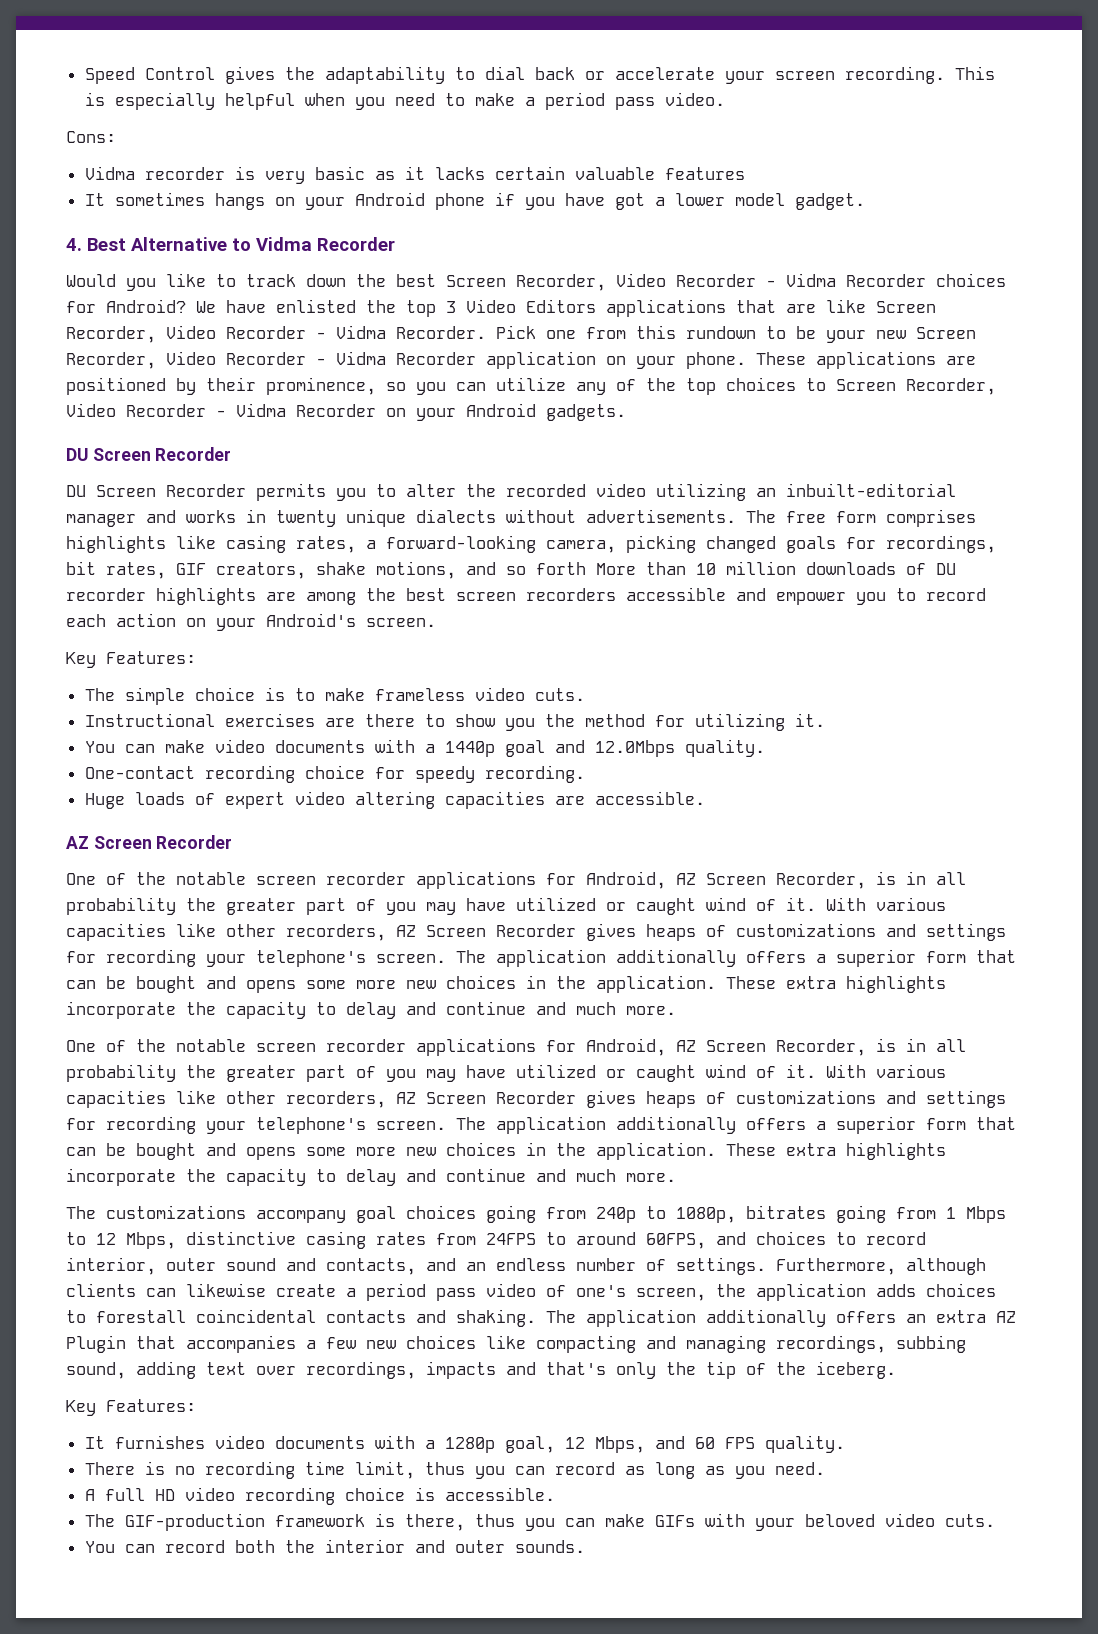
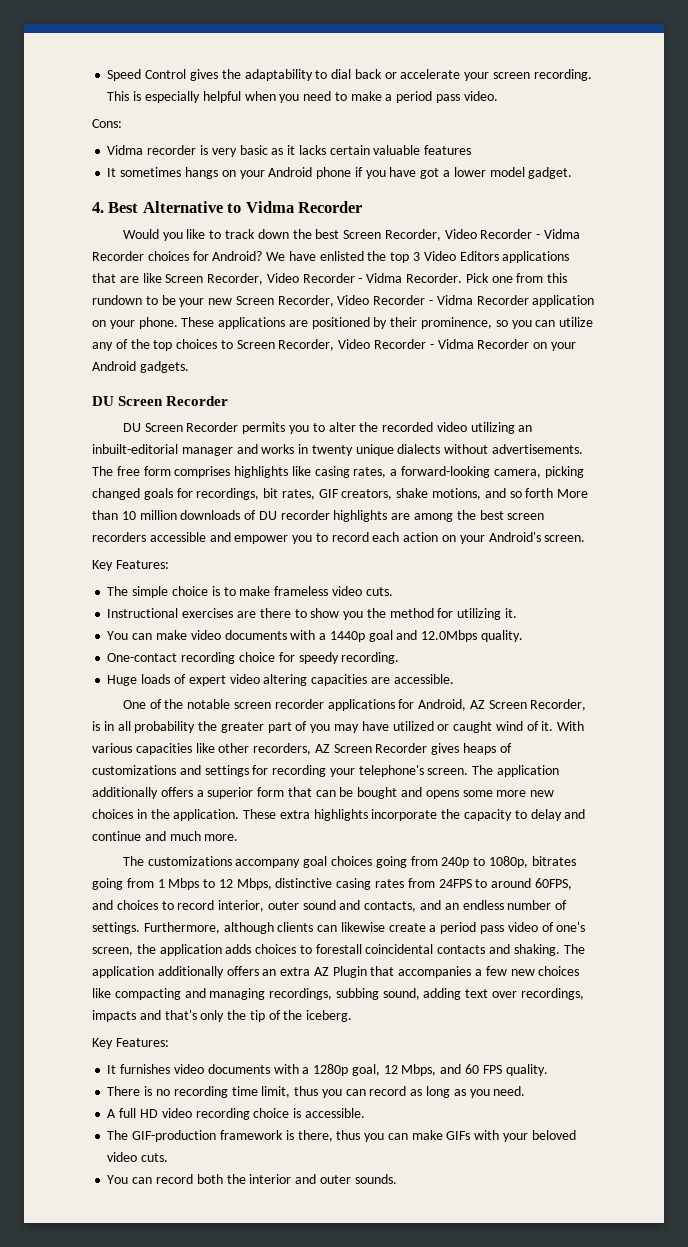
[66,835,233,849] [66,871,966,889] [66,897,946,915] [66,923,1006,941] [66,949,1016,967] [66,975,946,993] [66,1001,676,1019] // AZ Screen Recorder // One of the notable screen recorder applications for Android, AZ Screen Recorder, is in all probability the greater part of you may have utilized or caught wind of it. With various capacities like other recorders, AZ Screen Recorder gives heaps of customizations and settings for recording your telephone's screen. The application additionally offers a superior form that can be bought and opens some more new choices in the application. These extra highlights incorporate the capacity to delay and continue and much more. -> (454, 679) none

